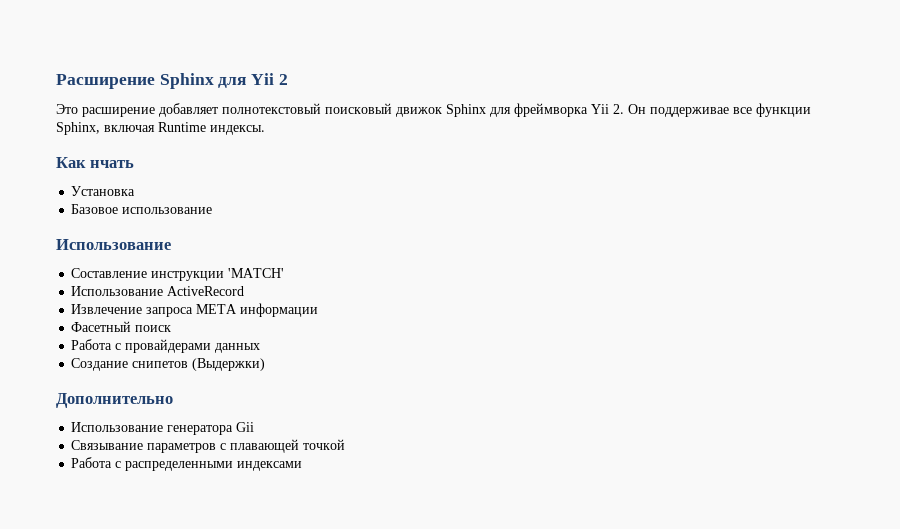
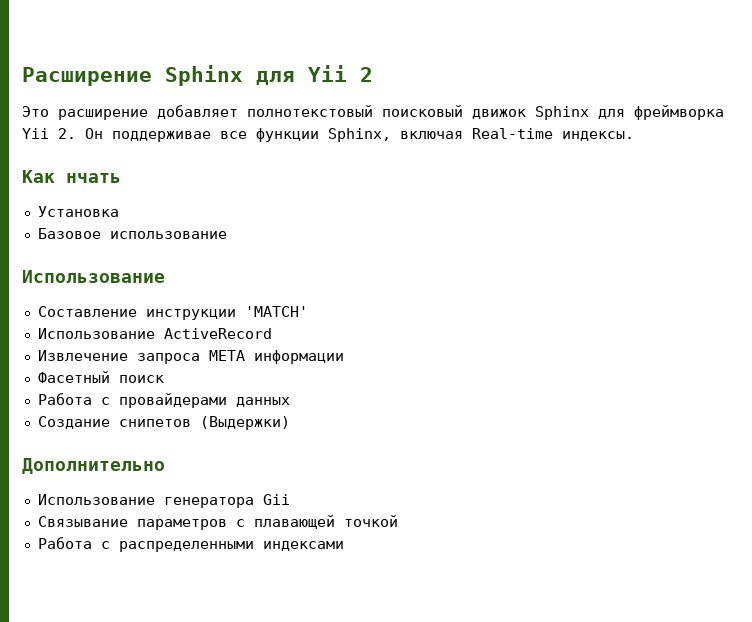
[158,122,206,132] Runtime -> [472,128,553,139] Real-time

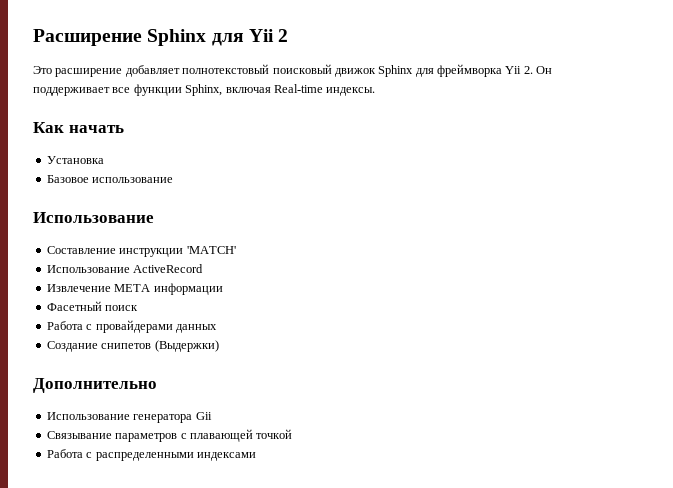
[112,131,211,142] поддерживае -> [33,87,110,96] поддерживает
[66,173,121,183] нчать -> [68,125,124,133] начать
[136,353,200,364] запроса -> (111, 288) none

